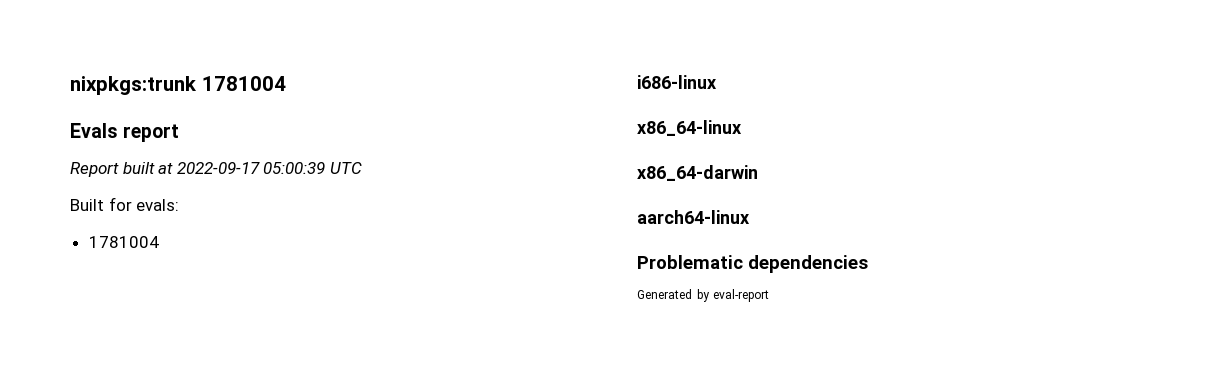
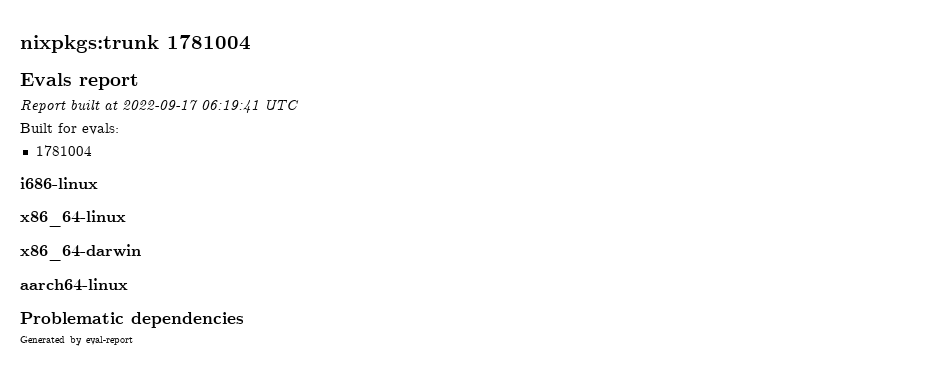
[263,162,326,174] 05:00:39 -> [201,100,259,113] 06:19:41

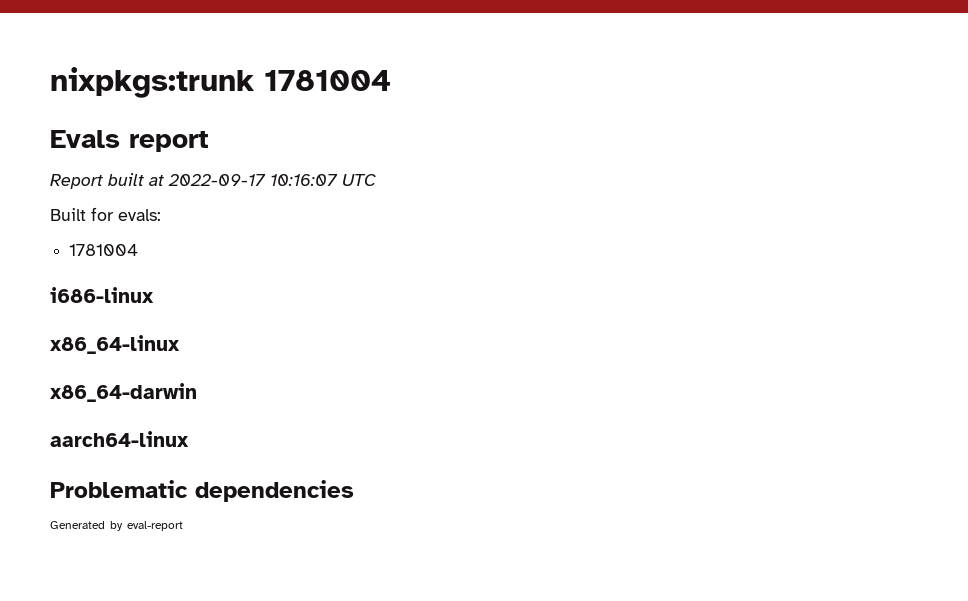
[201,100,259,113] 06:19:41 -> [270,174,338,186] 10:16:07

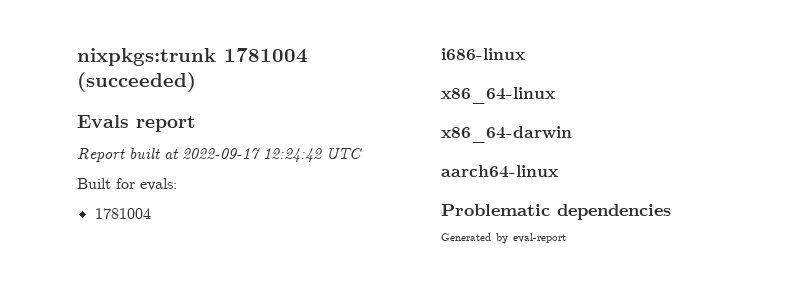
(391, 80) none -> [77,72,196,92] (succeeded)
[270,174,338,186] 10:16:07 -> [263,148,322,162] 12:24:42

